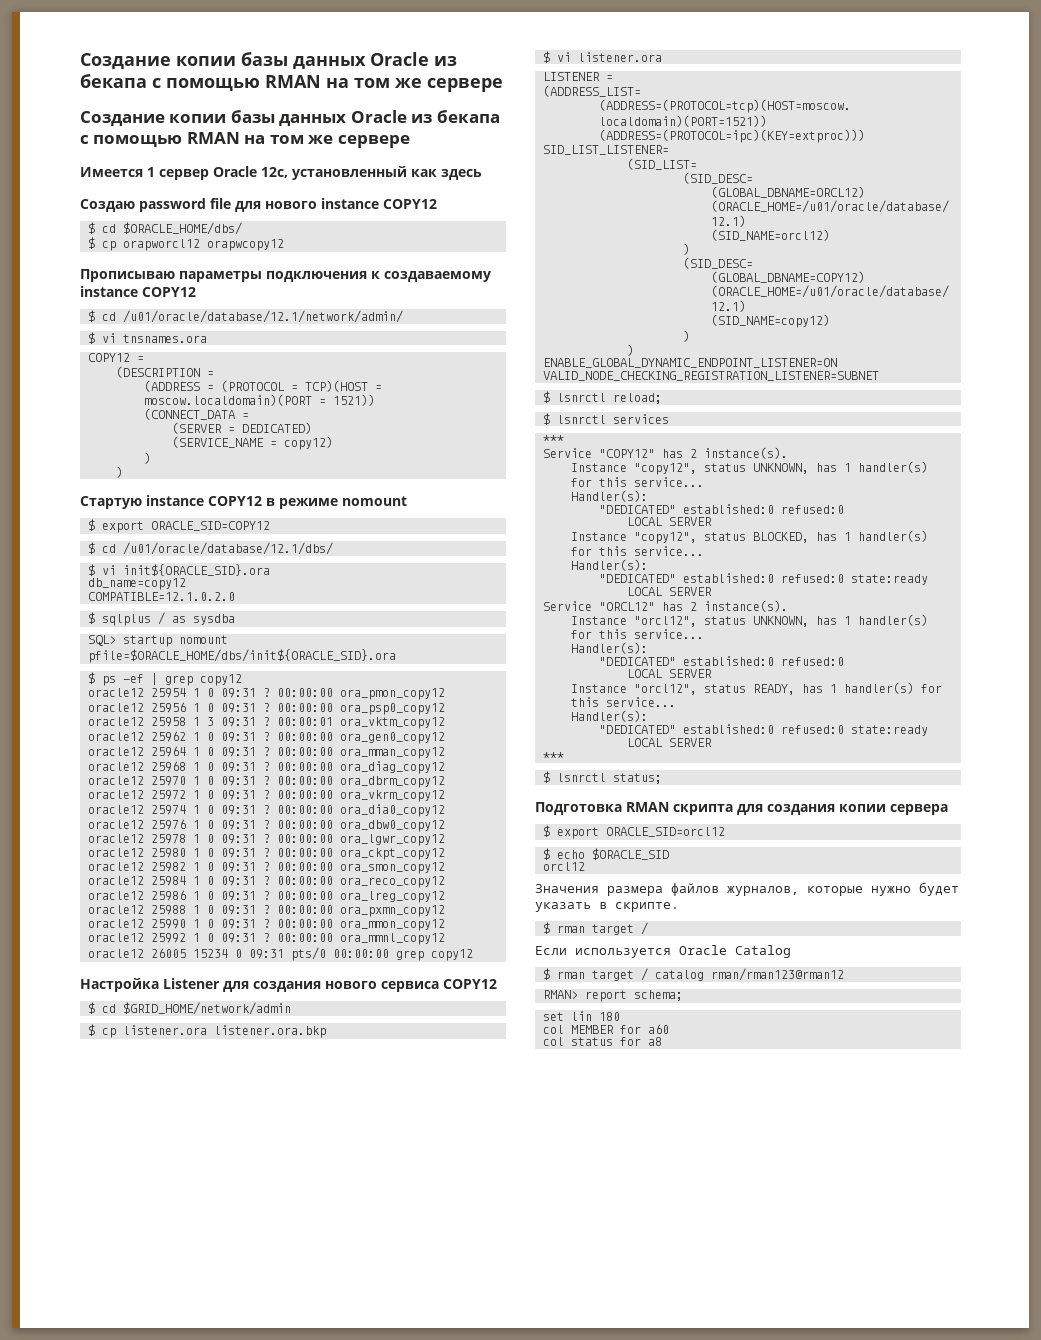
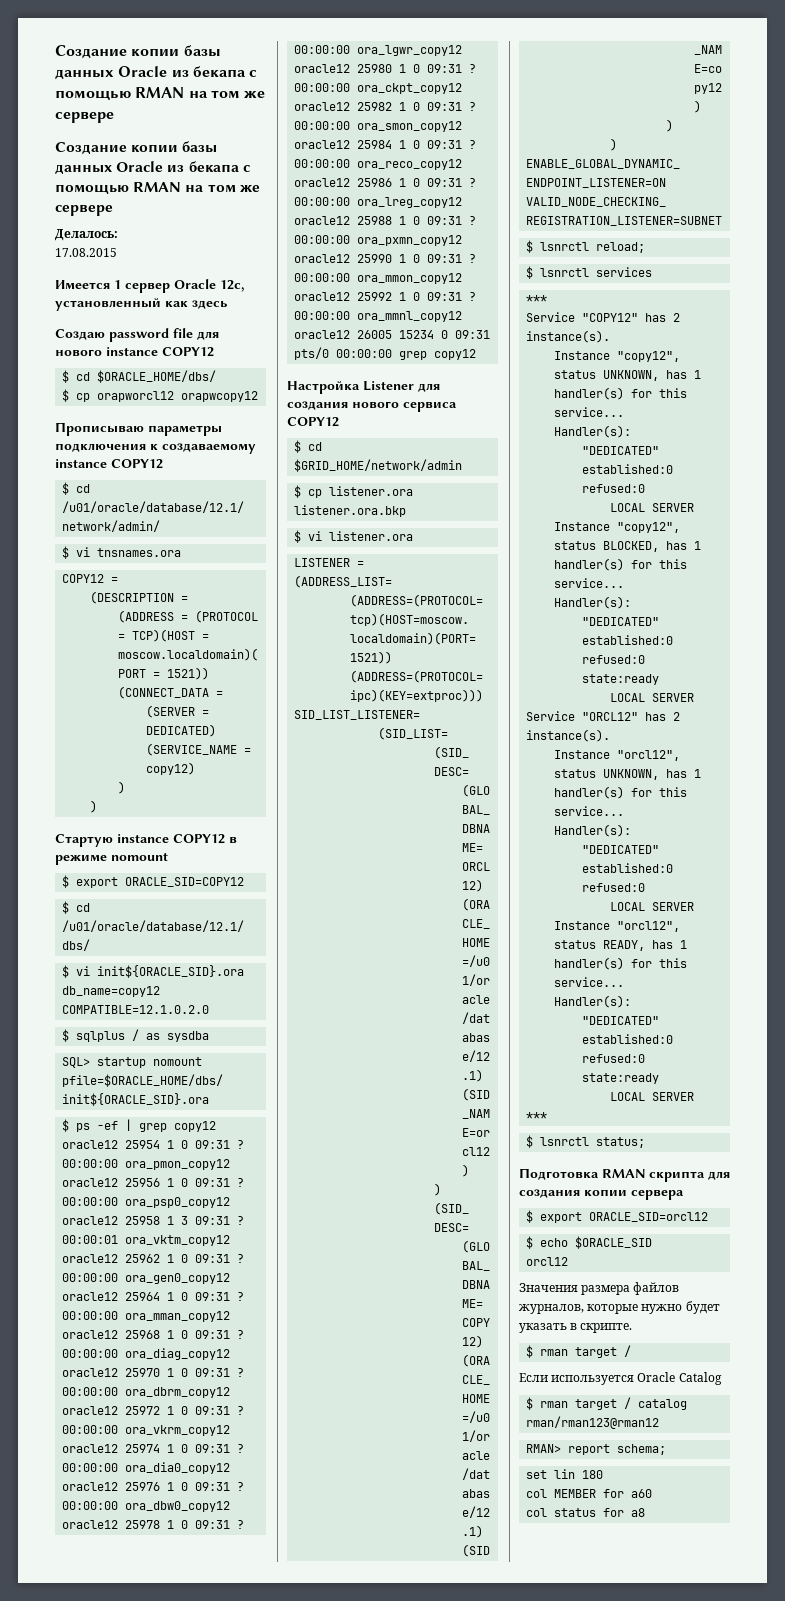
(410, 141) none -> [55,229,118,241] [55,248,117,257] // Делалось: // 17.08.2015

